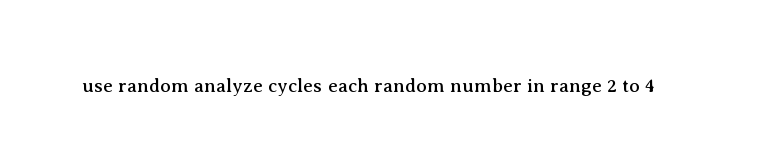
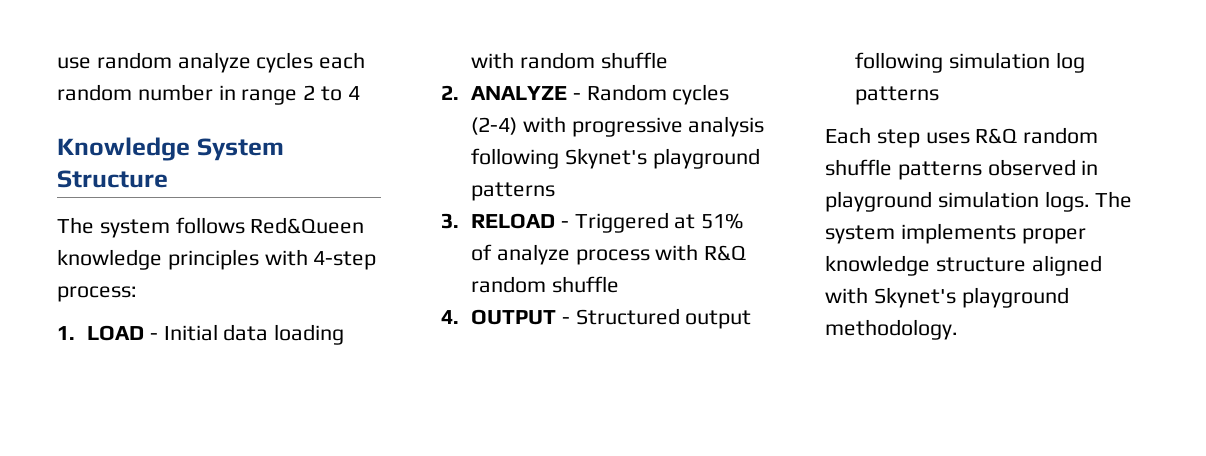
(656, 85) none -> [57,137,284,161] [57,170,168,188] [57,217,365,238] [57,249,377,270] [57,286,137,302] [57,324,345,345] [470,52,668,69] [441,84,730,105] [470,116,765,137] [470,148,760,169] [470,182,555,201] [441,212,744,233] [470,244,747,265] [470,276,619,293] [441,308,752,329] [854,52,1085,73] [854,86,939,105] [825,127,1099,148] [825,159,1099,180] [825,191,1133,212] [825,223,1086,244] [825,255,1102,276] [825,287,1069,308] [825,319,958,340] // Knowledge System Structure // The system follows Red&Queen knowledge principles with 4-step process: // 1. LOAD - Initial data loading with random shuffle // 2. ANALYZE - Random cycles (2-4) with progressive analysis following Skynet's playground patterns // 3. RELOAD - Triggered at 51% of analyze process with R&Q random shuffle // 4. OUTPUT - Structured output following simulation log patterns // Each step uses R&Q random shuffle patterns observed in playground simulation logs. The system implements proper knowledge structure aligned with Skynet's playground methodology.

